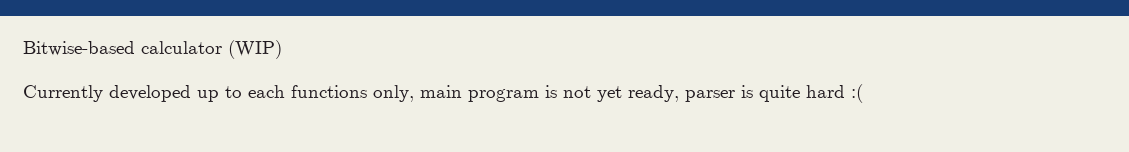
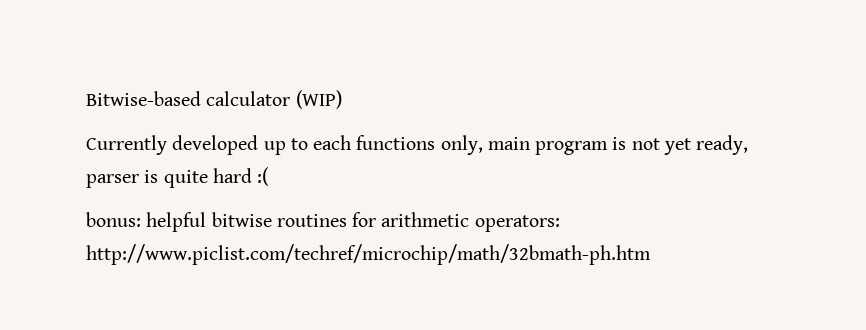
(863, 93) none -> [86,212,560,232] [86,244,651,265] // bonus: helpful bitwise routines for arithmetic operators: http://www.piclist.com/techref/microchip/math/32bmath-ph.htm

